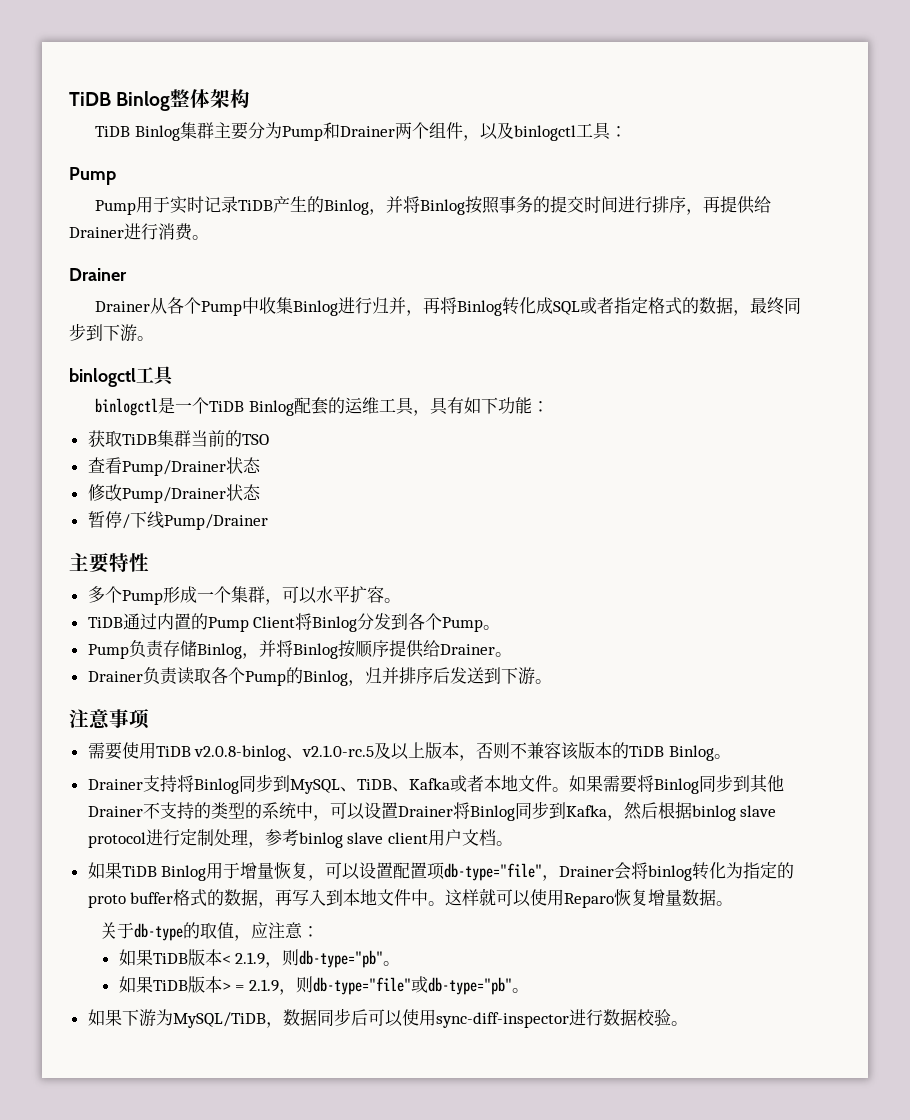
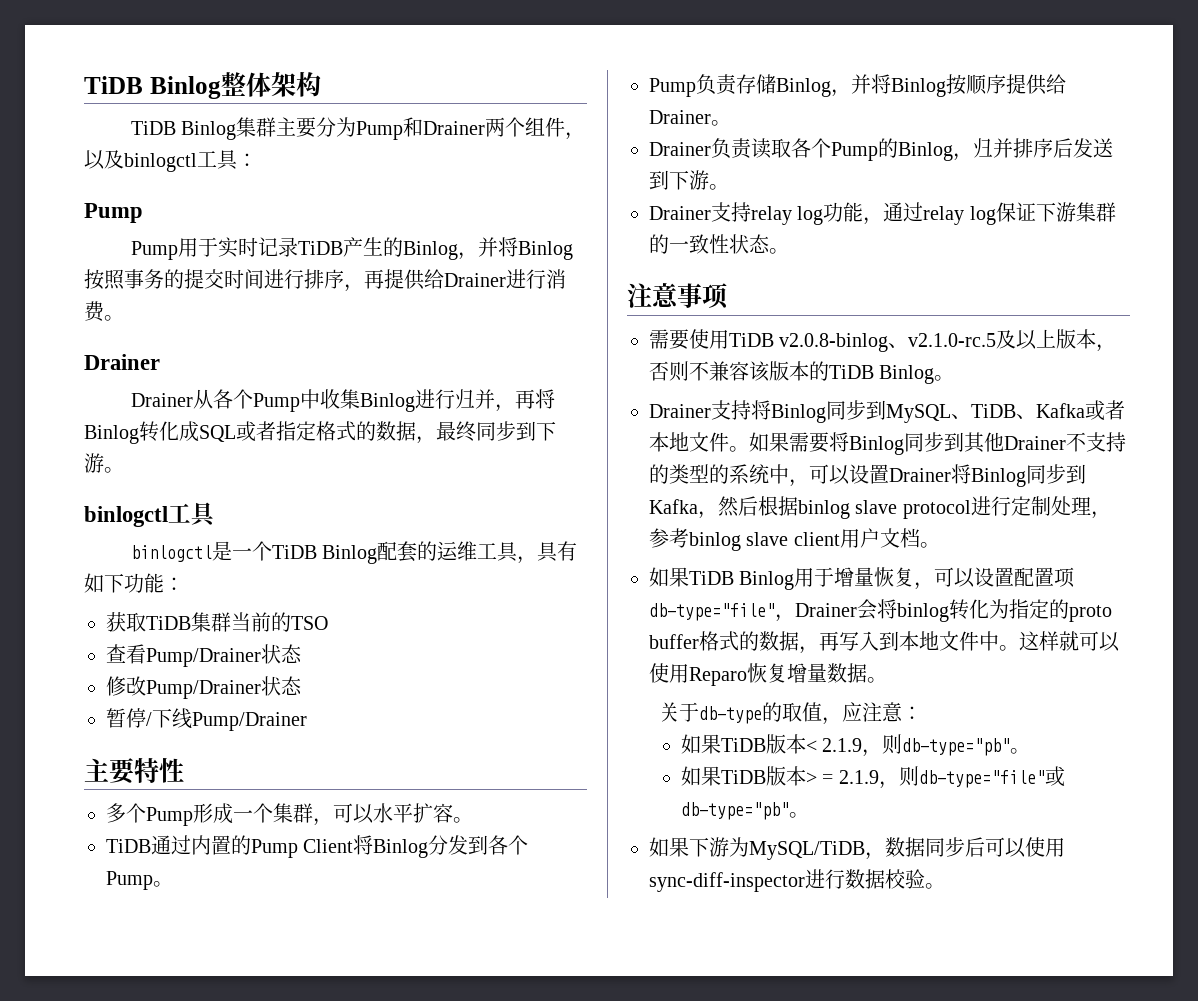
(552, 681) none -> [649,202,1116,225] [649,234,789,254] // Drainer支持relay log功能，通过relay log保证下游集群的一致性状态。

